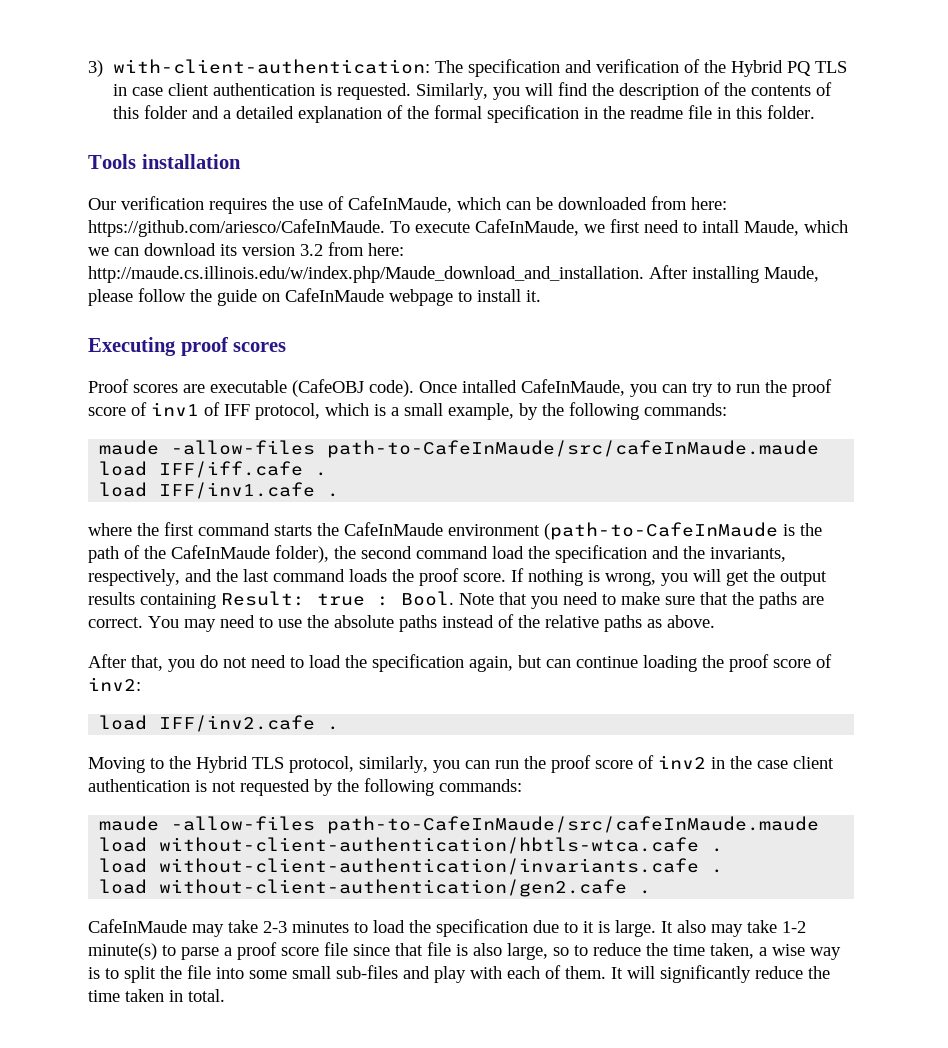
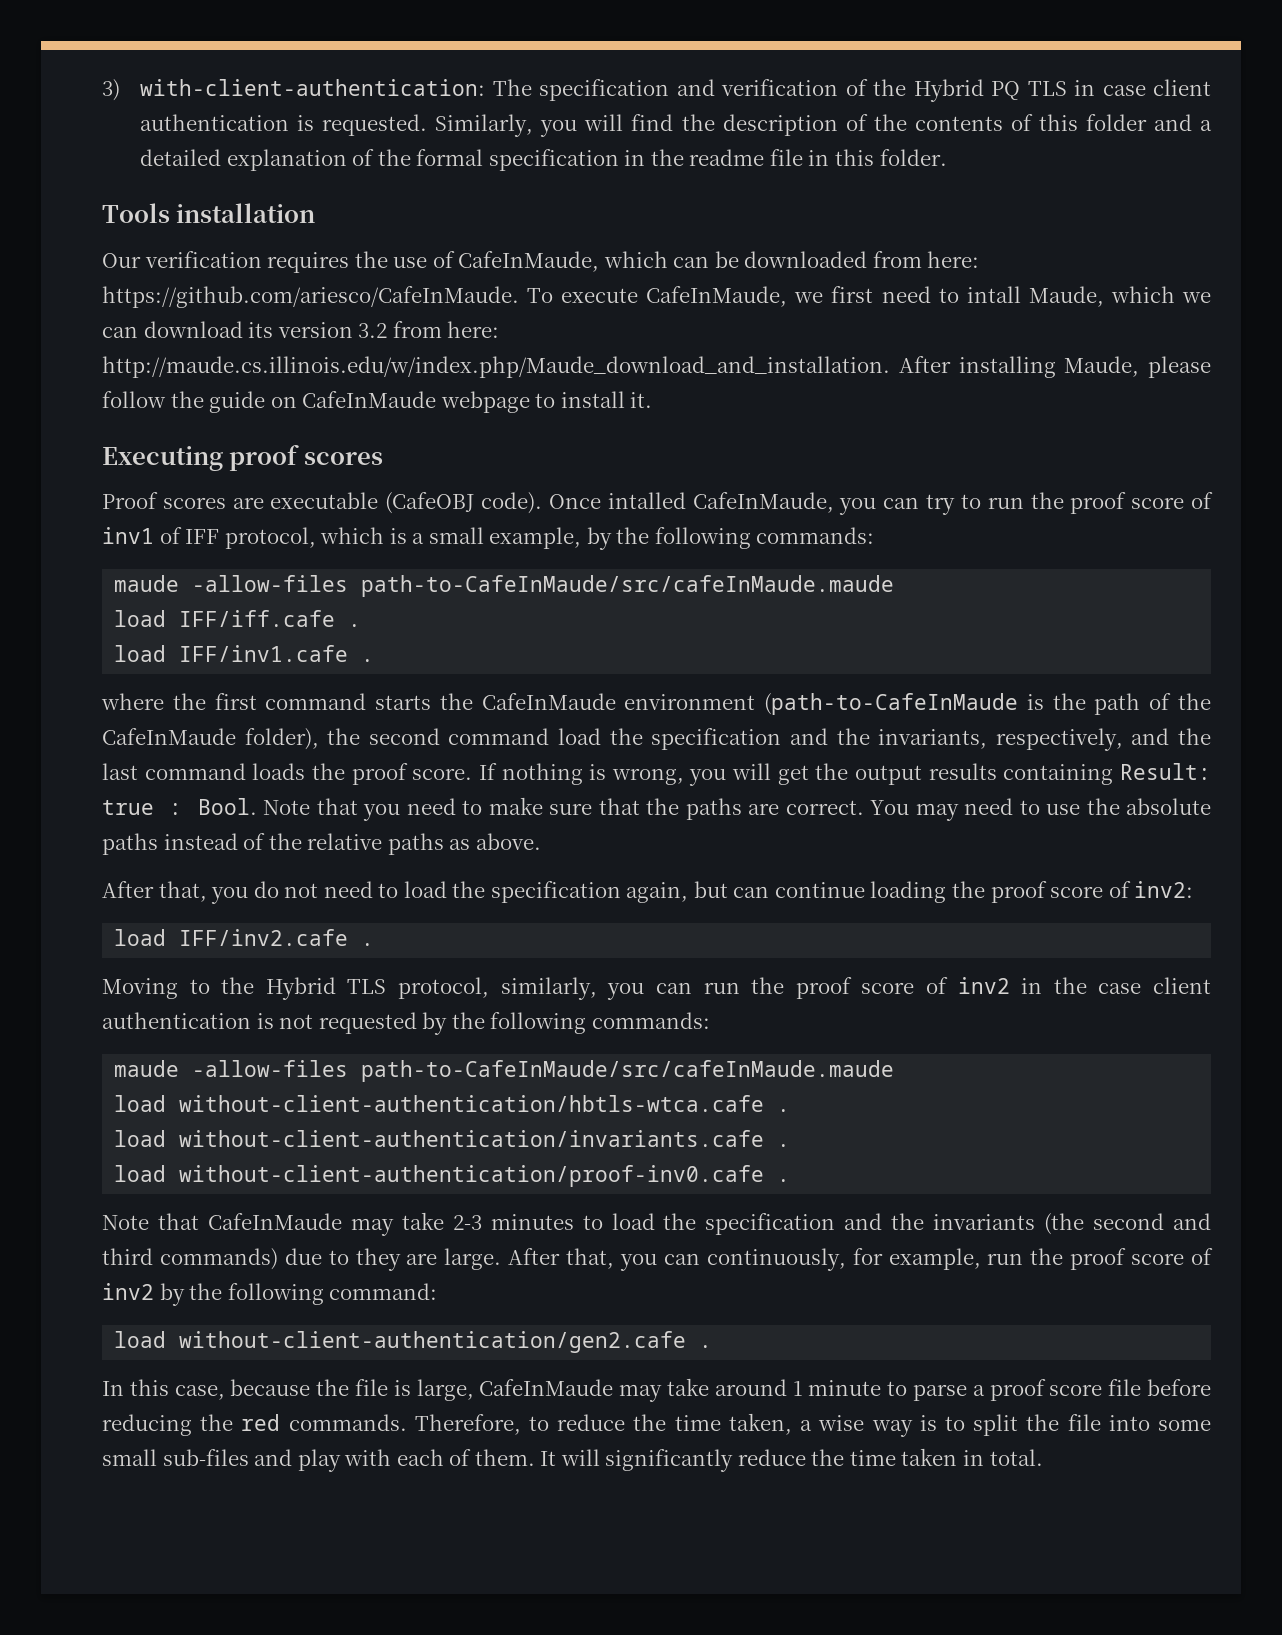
[159,879,652,897] without-client-authentication/gen2.cafe . // -> [179,1165,791,1187] [102,1213,199,1230] without-client-authentication/proof-inv0.cafe . // Note that
[533,920,806,937] [88,943,157,960] due to it is large. It also may take 1-2 minute(s) -> [844,1213,1211,1235] [102,1248,1214,1271] [102,1283,438,1306] [114,1331,713,1353] [102,1378,882,1402] and the invariants (the second and third commands) due to they are large. After that, you can continuously, for example, run the proof score of inv2 by the following command: // load without-client-authentication/gen2.cafe . // In this case, because the file is large, CafeInMaude may take around 1 minute
[353,942,569,960] since that file is also large, so -> [1146,1379,1211,1396] [102,1414,521,1436] before reducing the red commands. Therefore,

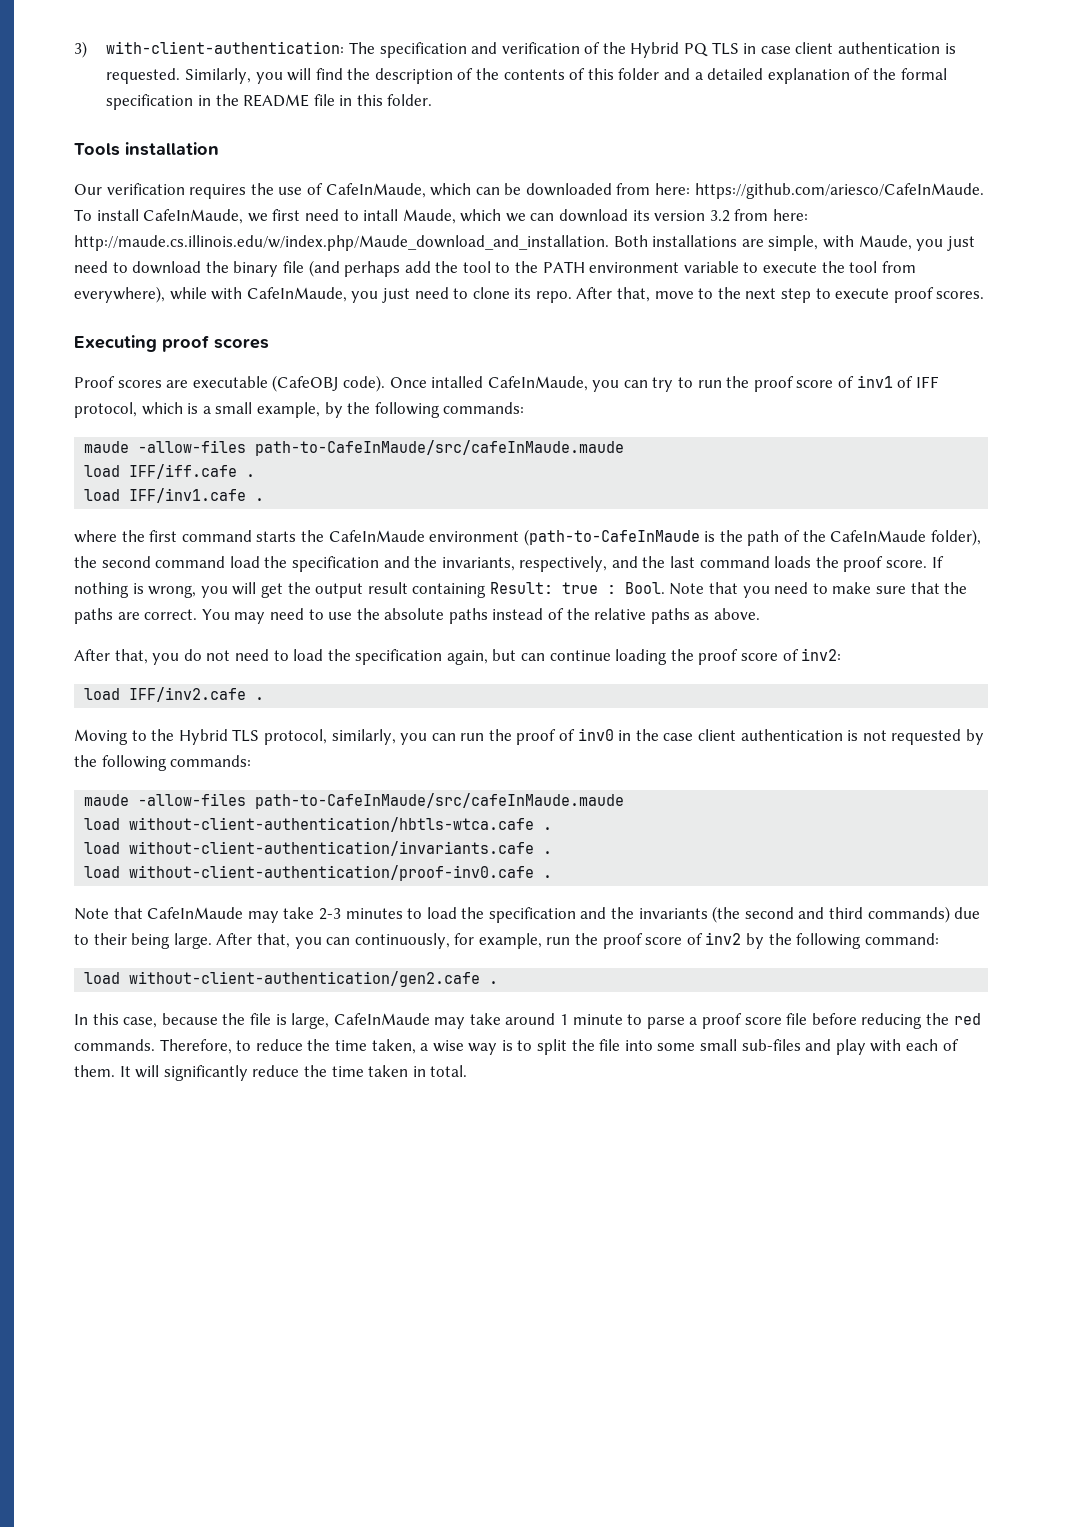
[689,149,765,166] readme -> [243,94,310,107] README
[561,288,639,303] execute -> [96,209,139,221] install
[898,356,1211,378] [102,391,653,413] After installing Maude, please follow the guide on CafeInMaude webpage to install it. -> [613,235,975,251] [74,260,916,277] [74,286,985,303] Both installations are simple, with Maude, you just need to download the binary file (and perhaps add the tool to the PATH environment variable to execute the tool from everywhere), while with CafeInMaude, you just need to clone its repo. After that, move to the next step to execute proof scores.
[928,763,997,780] results -> [367,582,408,594] result
[861,977,1010,994] score of inv2 -> [559,728,614,741] of inv0
[355,1248,438,1271] they are -> [93,933,171,949] their being

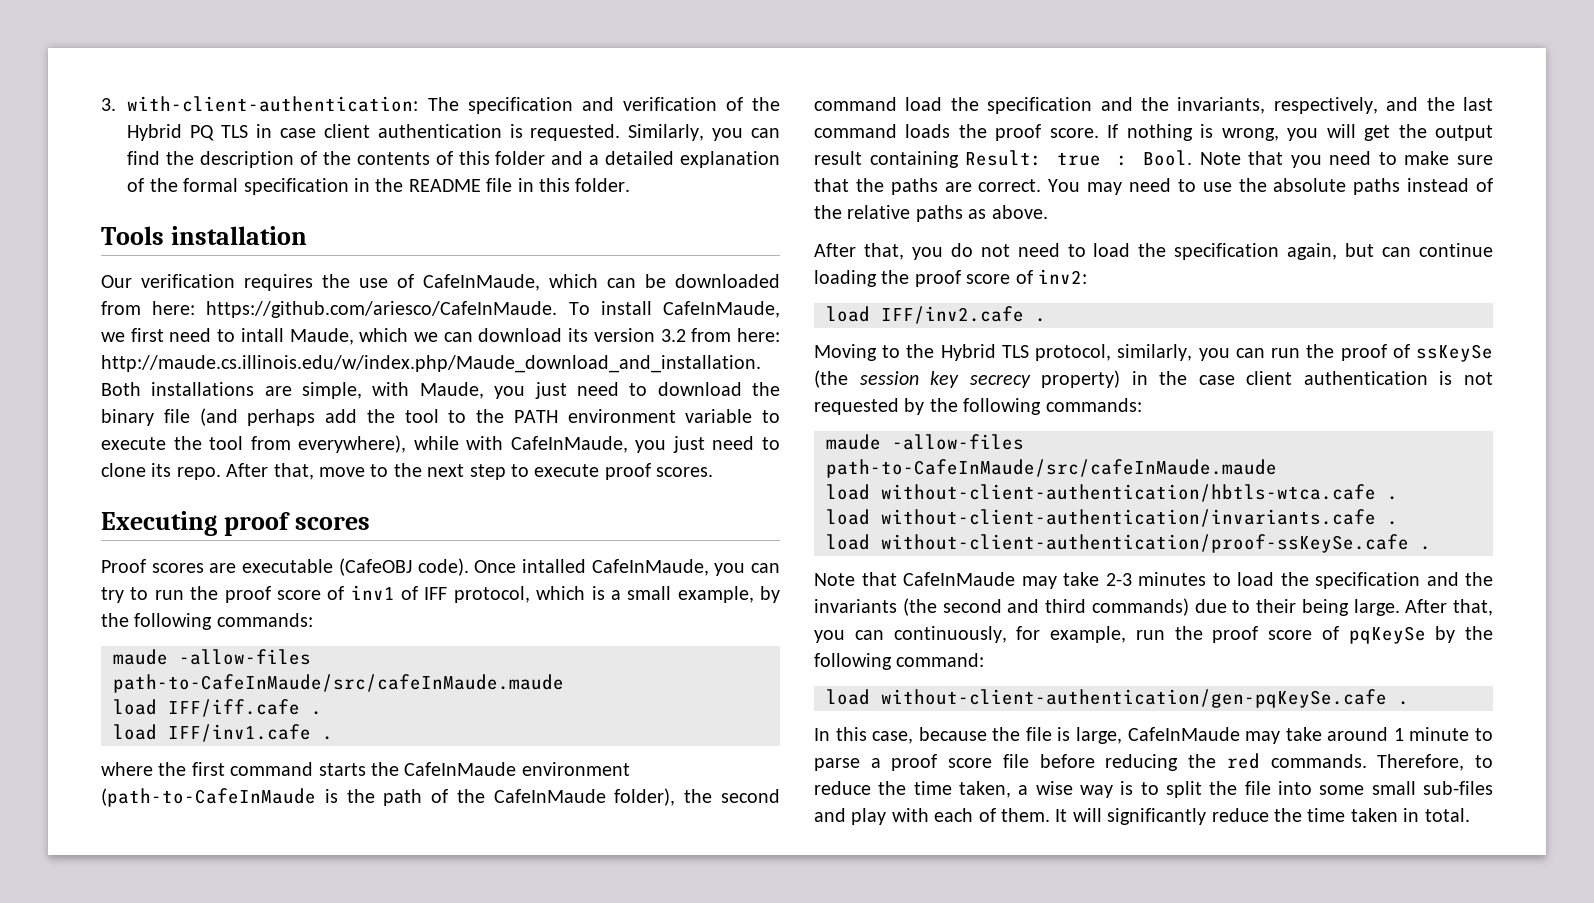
[74,41,87,58] 3) -> [101,98,116,111] 3.
[287,68,312,81] will -> [750,128,780,138] can
[577,728,614,741] inv0 -> [1416,344,1493,362] [814,370,1121,388] ssKeySe (the session key secrecy property)
[129,865,535,881] without-client-authentication/proof-inv0.cafe -> [881,534,1409,553] without-client-authentication/proof-ssKeySe.cafe
[705,932,742,945] inv2 -> [1348,626,1426,644] pqKeySe
[129,971,481,987] without-client-authentication/gen2.cafe -> [881,689,1387,708] without-client-authentication/gen-pqKeySe.cafe

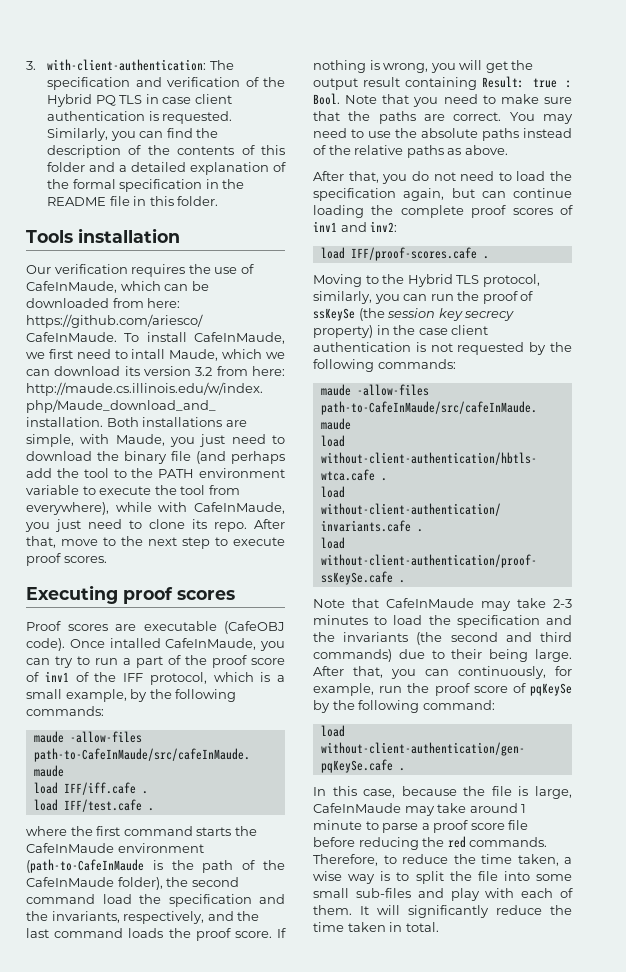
(184, 595) none -> [123,655,181,668] a part of
(418, 593) none -> [94,672,117,682] the
[168,724,311,742] IFF/inv1.cafe -> [63,799,142,812] IFF/test.cafe
[914,270,1033,287] proof score of -> [400,205,573,218] [313,221,367,232] complete proof scores of inv1 and
[881,306,1024,324] IFF/inv2.cafe -> [350,247,477,261] IFF/proof-scores.cafe

